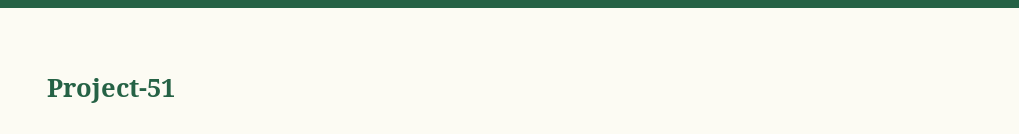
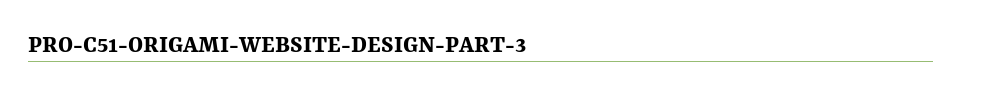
[47,78,175,103] Project-51 -> [28,37,526,52] PRO-C51-ORIGAMI-WEBSITE-DESIGN-PART-3

